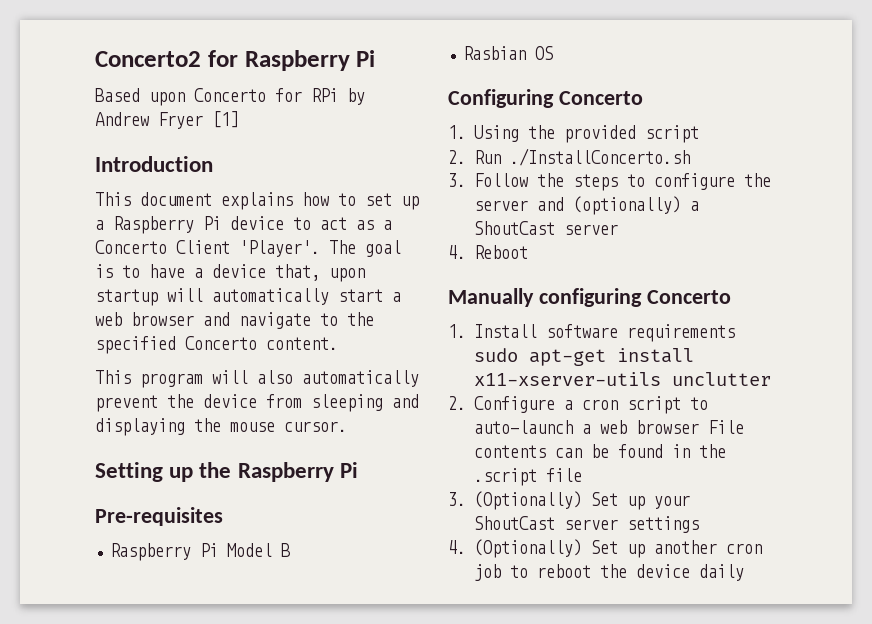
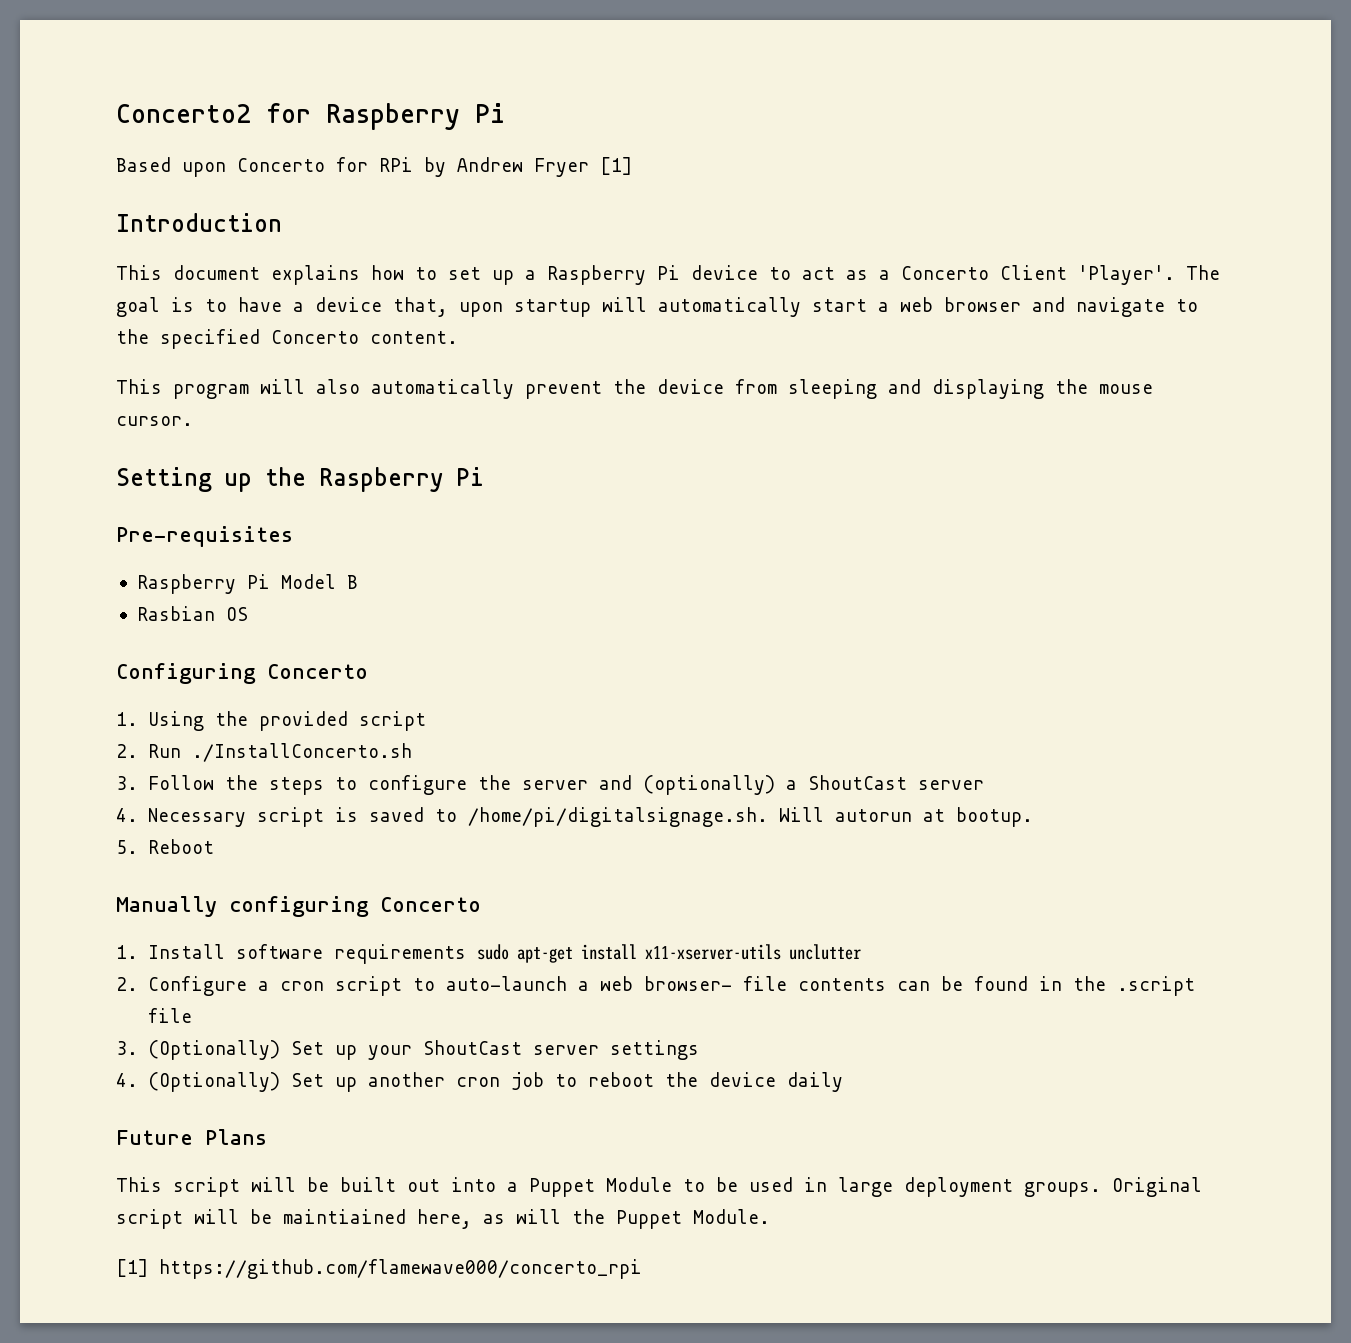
(466, 252) none -> [147,807,1033,827] [116,840,138,854] Necessary script is saved to /home/pi/digitalsignage.sh. Will autorun at bootup. // 5.
[635,420,744,434] browser File -> [643,976,787,991] browser- file
(744, 572) none -> [116,1129,267,1145] [116,1177,1202,1197] [116,1209,770,1229] [116,1259,642,1279] // Future Plans // This script will be built out into a Puppet Module to be used in large deployment groups. Original script will be maintiained here, as will the Puppet Module. // [1] https://github.com/flamewave000/concerto_rpi

